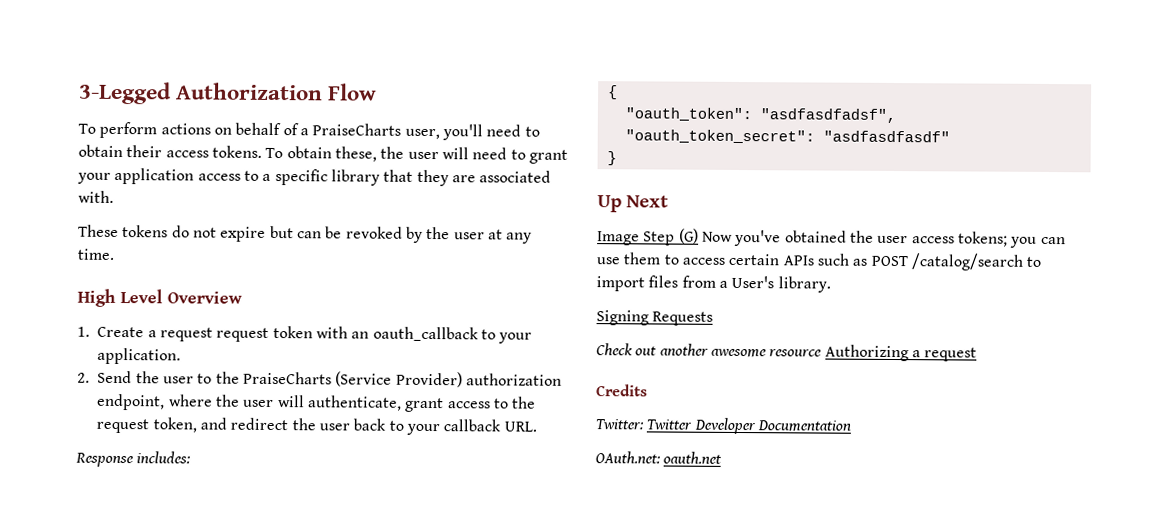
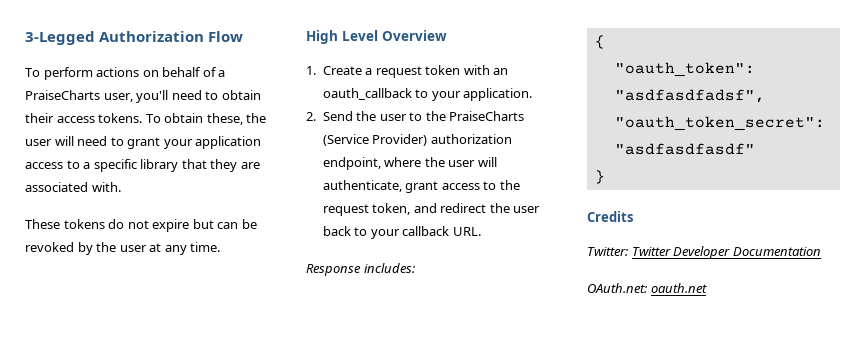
[216,327,270,342] request -> (422, 72) none
[597,195,670,213] [597,228,1066,248] [596,252,1043,271] [596,275,831,293] [596,310,714,326] [596,343,978,362] // Up Next // Image Step (G) Now you've obtained the user access tokens; you can use them to access certain APIs such as POST /catalog/search to import files from a User's library. // Signing Requests // Check out another awesome resource Authorizing a request -> (605, 177) none

